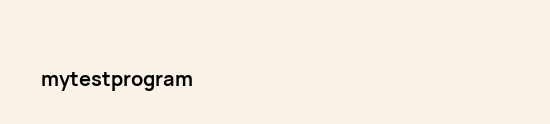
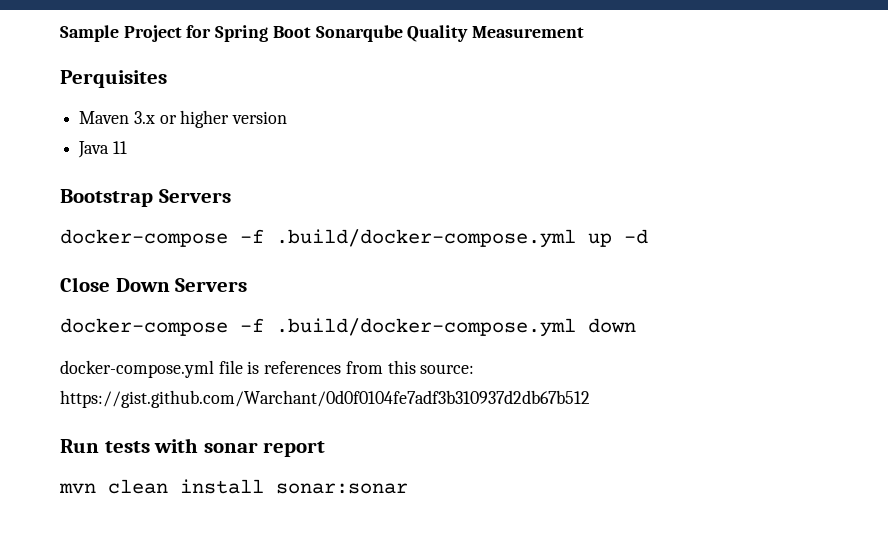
[41,72,193,91] mytestprogram -> [60,25,585,42] [60,70,167,88] [79,110,288,128] [78,141,127,158] [60,189,231,207] [60,229,648,248] [60,277,248,292] [60,318,636,337] [60,360,475,378] [60,390,590,408] [60,438,326,457] [59,479,408,494] Sample Project for Spring Boot Sonarqube Quality Measurement // Perquisites // Maven 3.x or higher version // Java 11 // Bootstrap Servers // docker-compose -f .build/docker-compose.yml up -d // Close Down Servers // docker-compose -f .build/docker-compose.yml down // docker-compose.yml file is references from this source: https://gist.github.com/Warchant/0d0f0104fe7adf3b310937d2db67b512 // Run tests with sonar report // mvn clean install sonar:sonar

